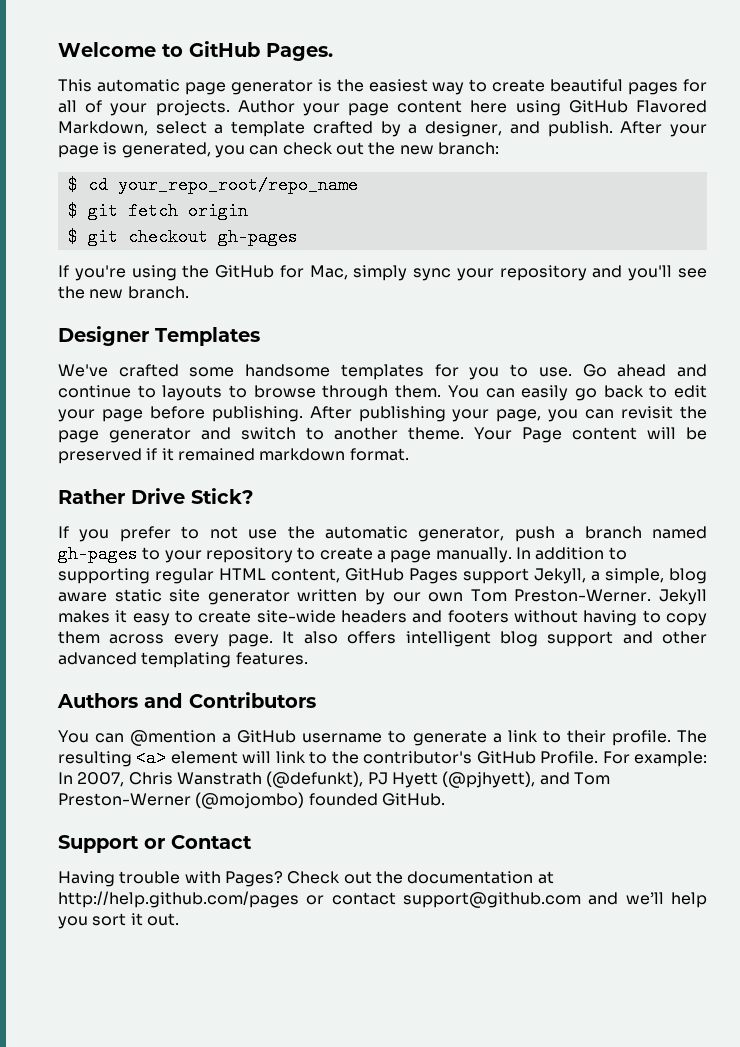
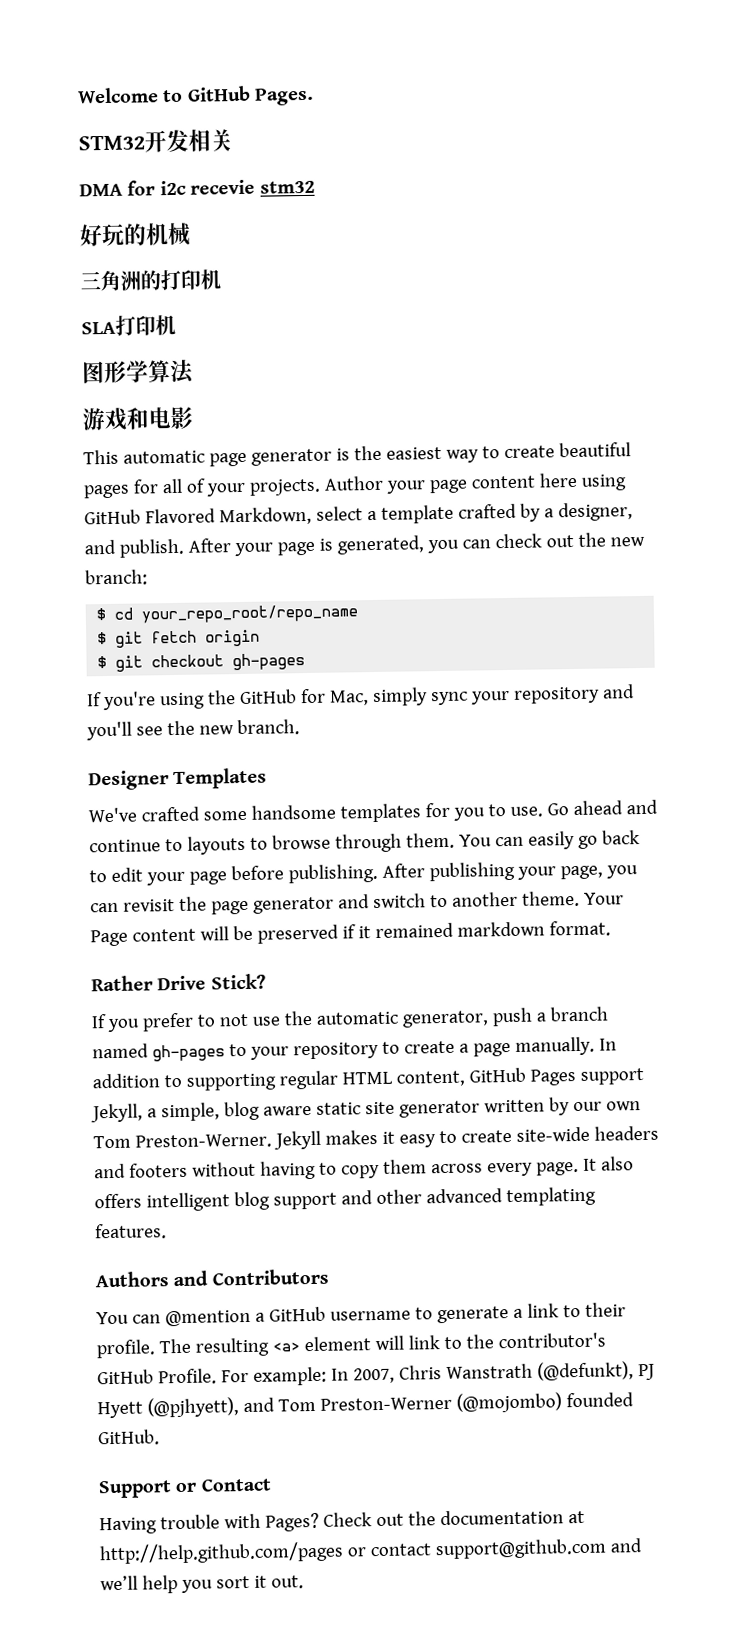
(333, 52) none -> [78,129,233,153] [79,179,315,197] [79,222,191,247] [80,269,221,292] [81,314,176,336] [82,359,195,385] [82,406,194,432] // STM32开发相关 // DMA for i2c recevie stm32 // 好玩的机械 // 三角洲的打印机 // SLA打印机 // 图形学算法 // 游戏和电影

